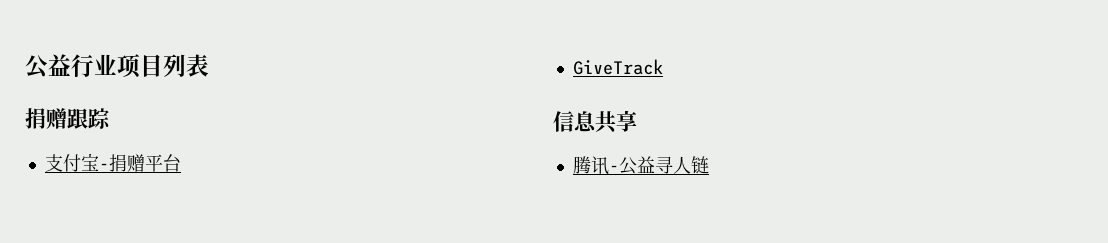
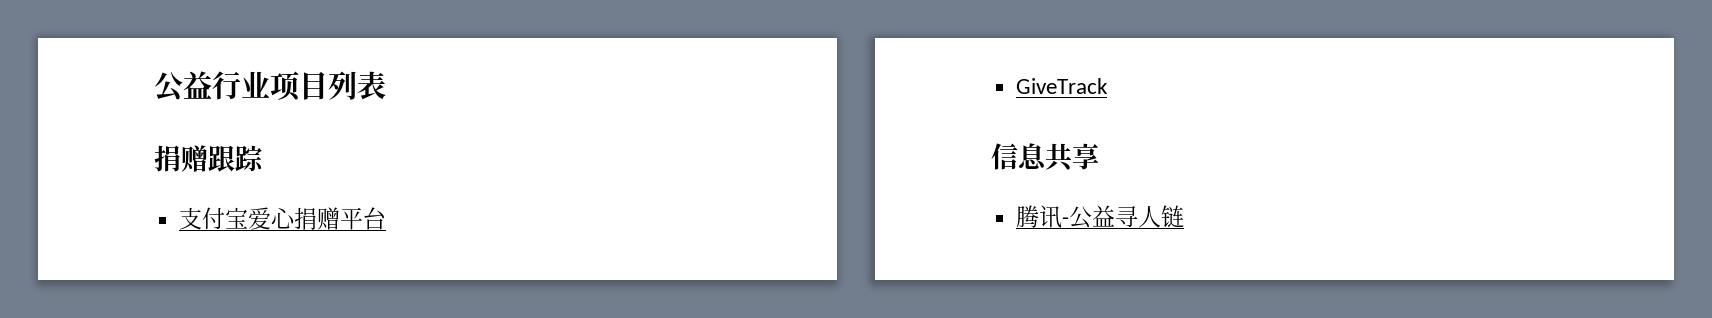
[98,163,109,170] - -> [248,207,297,230] 爱心

